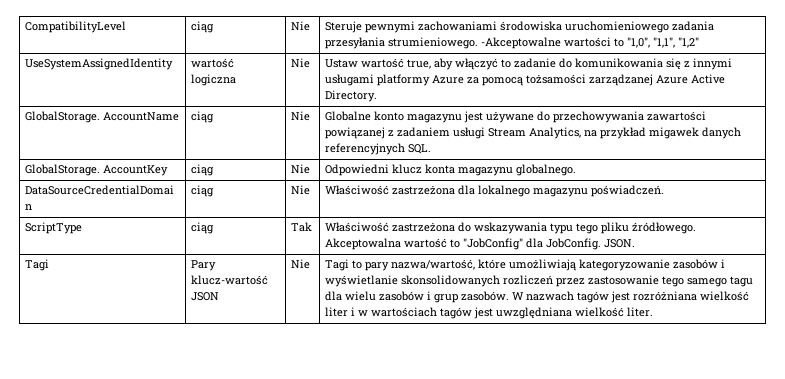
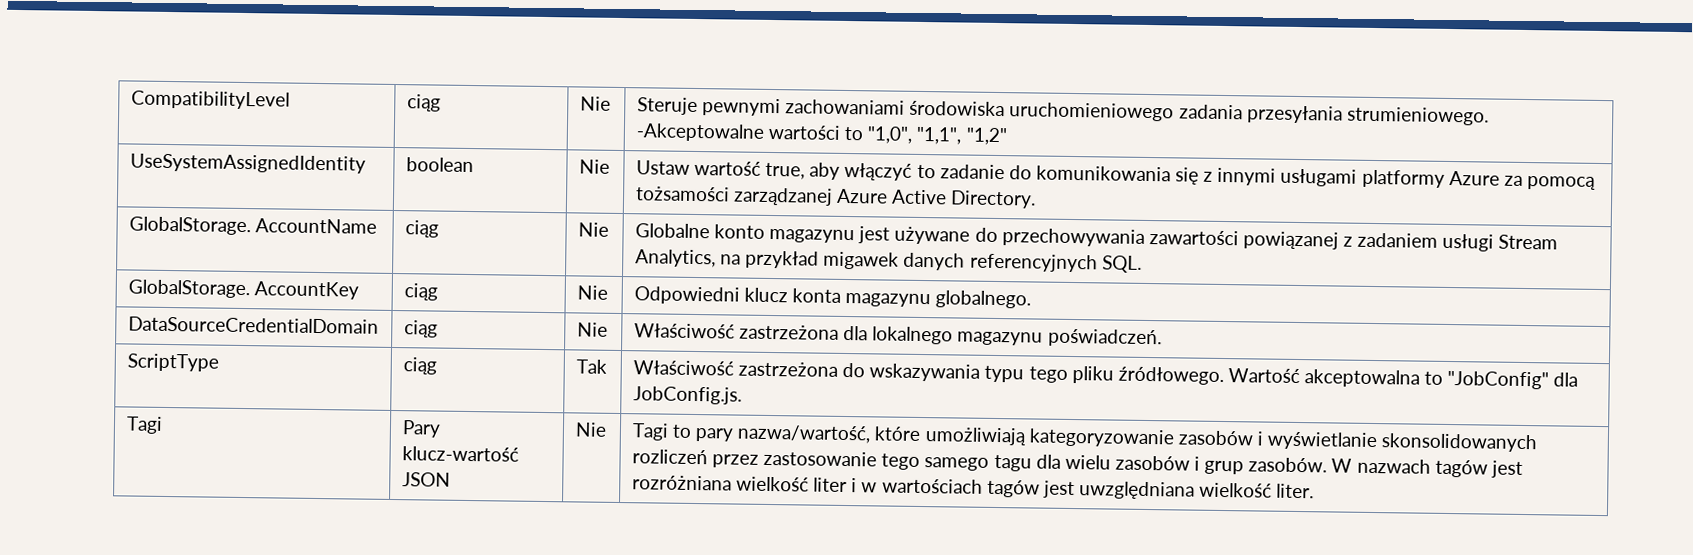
[190,58,234,68] [190,74,236,86] wartość logiczna -> [405,157,474,173] boolean
[324,238,447,250] Akceptowalna wartość -> [1227,368,1421,388] Wartość akceptowalna
[545,238,635,250] JobConfig. JSON. -> [632,386,742,405] JobConfig.js.

